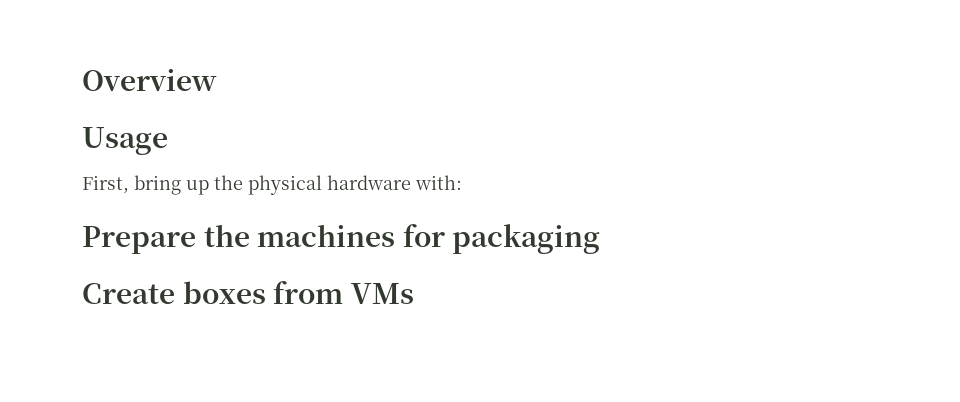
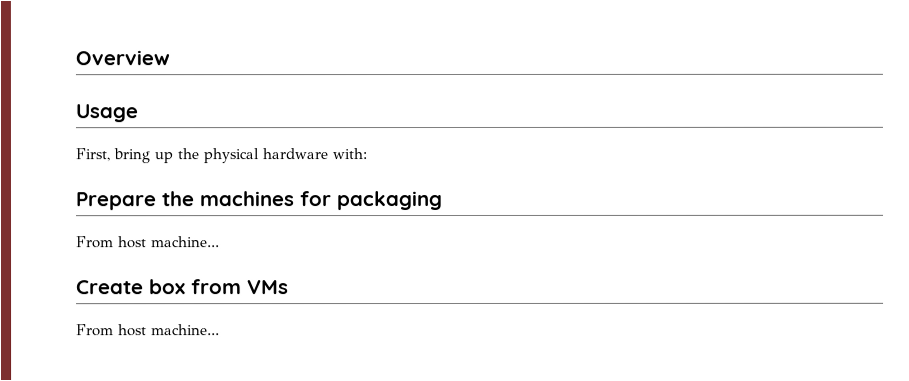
(601, 239) none -> [76,236,220,249] // From host machine...
[182,281,266,304] boxes -> [149,279,186,295] box
(414, 293) none -> [76,324,220,337] // From host machine...

